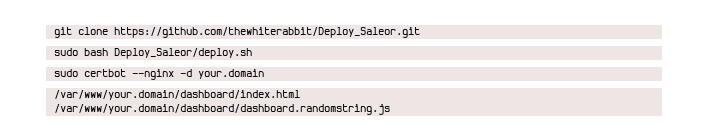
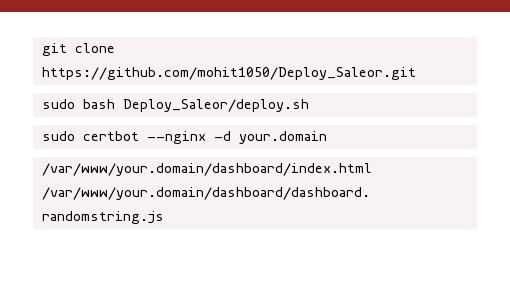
[113,27,420,38] https://github.com/thewhiterabbit/Deploy_Saleor.git -> [41,67,416,80] https://github.com/mohit1050/Deploy_Saleor.git

